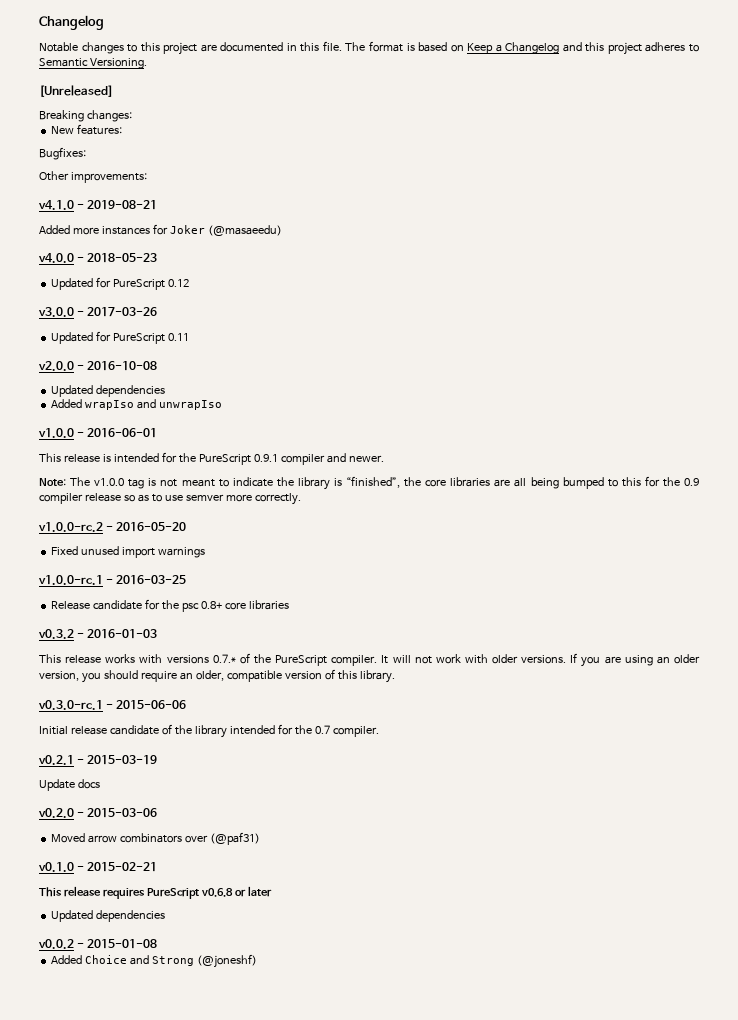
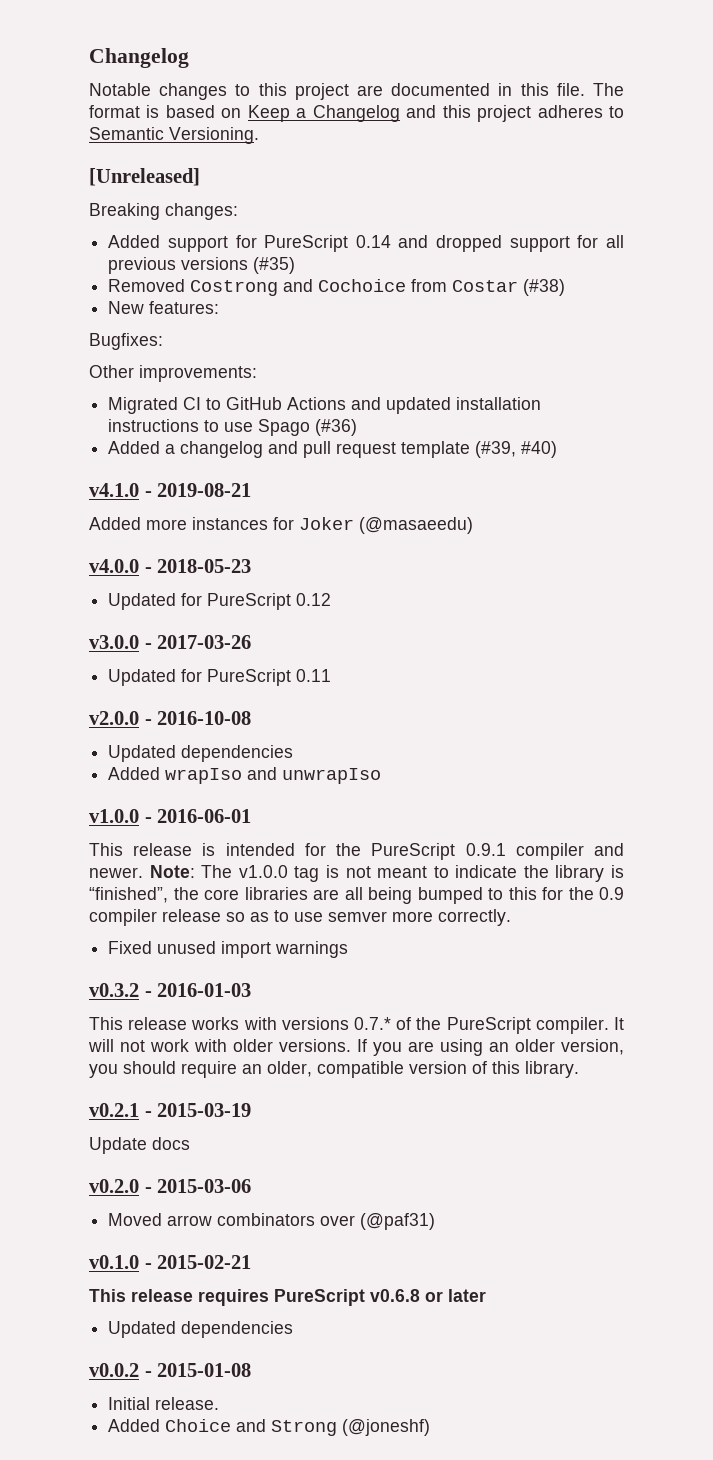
(132, 116) none -> [108,235,625,252] [108,257,296,274] [108,279,566,296] // Added support for PureScript 0.14 and dropped support for all previous versions (#35) // Removed Costrong and Cochoice from Costar (#38)
(147, 177) none -> [108,397,542,414] [108,419,358,436] [108,441,558,458] // Migrated CI to GitHub Actions and updated installation instructions to use Spago (#36) // Added a changelog and pull request template (#39, #40)
(384, 458) // -> (143, 872) none
[38,522,187,532] // v1.0.0-rc.2 - 2016-05-20 -> (511, 917) none
[38,575,187,585] [51,599,289,612] // v1.0.0-rc.1 - 2016-03-25 // Release candidate for the psc 0.8+ core libraries -> (349, 949) none
[38,700,187,710] [39,724,379,738] // v0.3.0-rc.1 - 2015-06-06 // Initial release candidate of the library intended for the 0.7 compiler. -> (579, 1069) none
(158, 944) none -> [108,1397,220,1410] // Initial release.

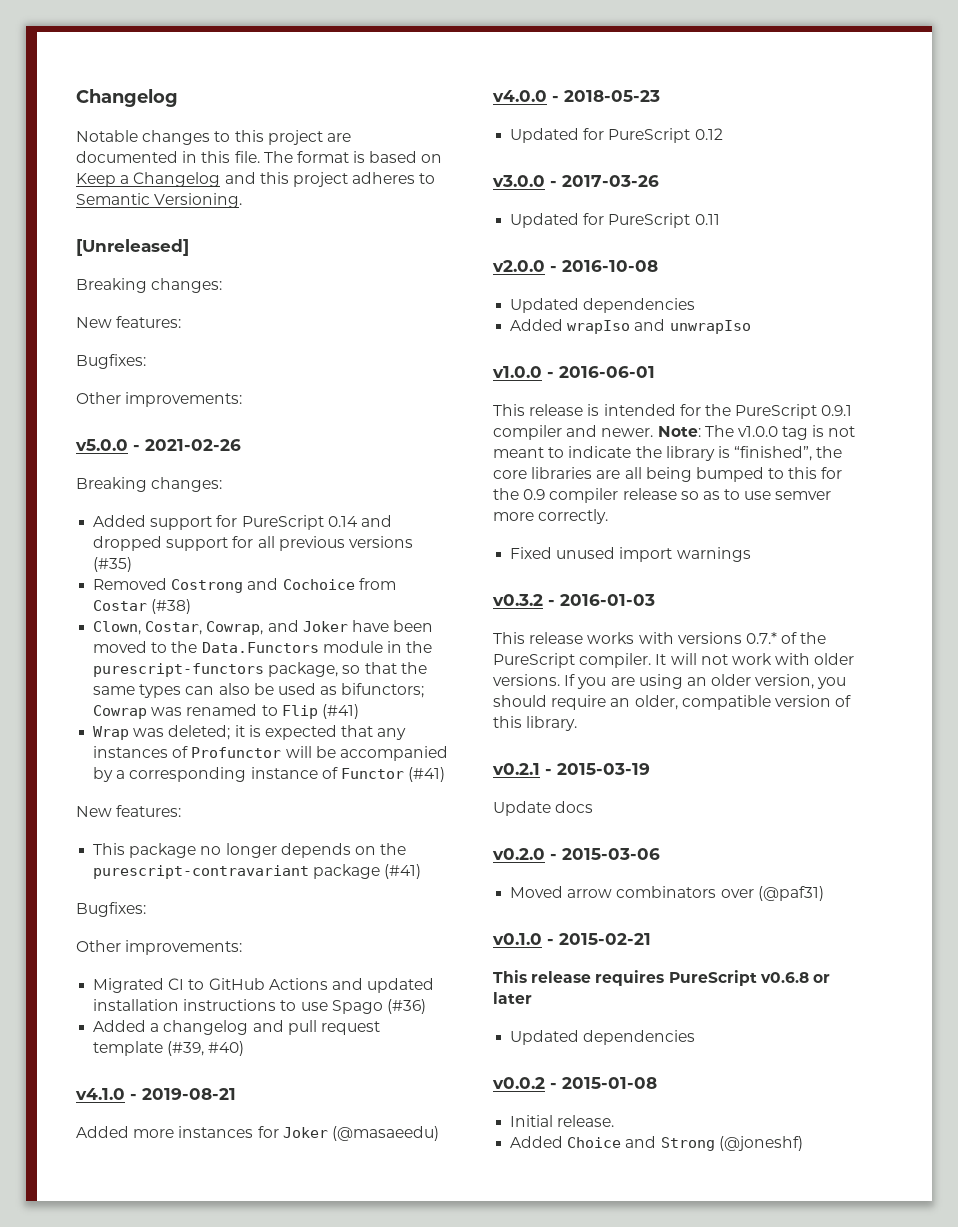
(238, 211) none -> [76,316,182,328] [76,354,146,369] [76,392,243,407] [75,439,241,451] [76,477,223,492] // New features: // Bugfixes: // Other improvements: // v5.0.0 - 2021-02-26 // Breaking changes:
[108,301,220,314] New features: -> [93,620,434,635] [93,641,433,653] [93,662,427,677] [93,683,425,698] [93,704,359,719] [93,725,407,740] [93,746,448,761] [93,767,446,782] [76,805,182,817] [93,843,407,858] [93,864,422,879] Clown, Costar, Cowrap, and Joker have been moved to the Data.Functors module in the purescript-functors package, so that the same types can also be used as bifunctors; Cowrap was renamed to Flip (#41) // Wrap was deleted; it is expected that any instances of Profunctor will be accompanied by a corresponding instance of Functor (#41) // New features: // This package no longer depends on the purescript-contravariant package (#41)

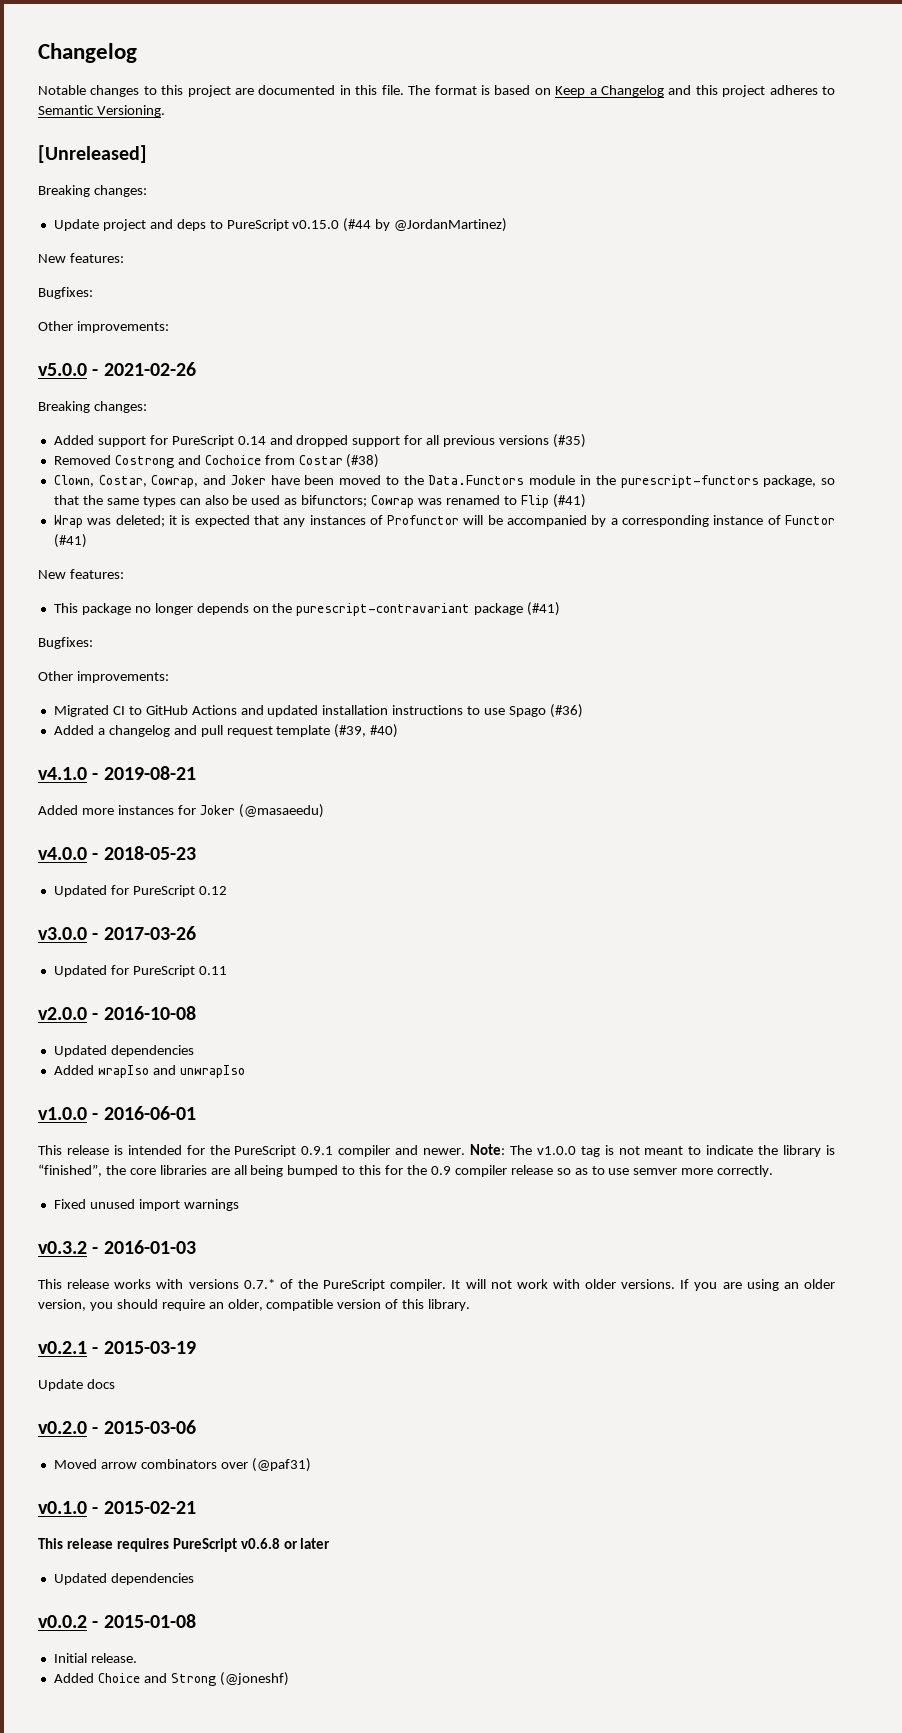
(223, 285) none -> [53,218,508,232] // Update project and deps to PureScript v0.15.0 (#44 by @JordanMartinez)

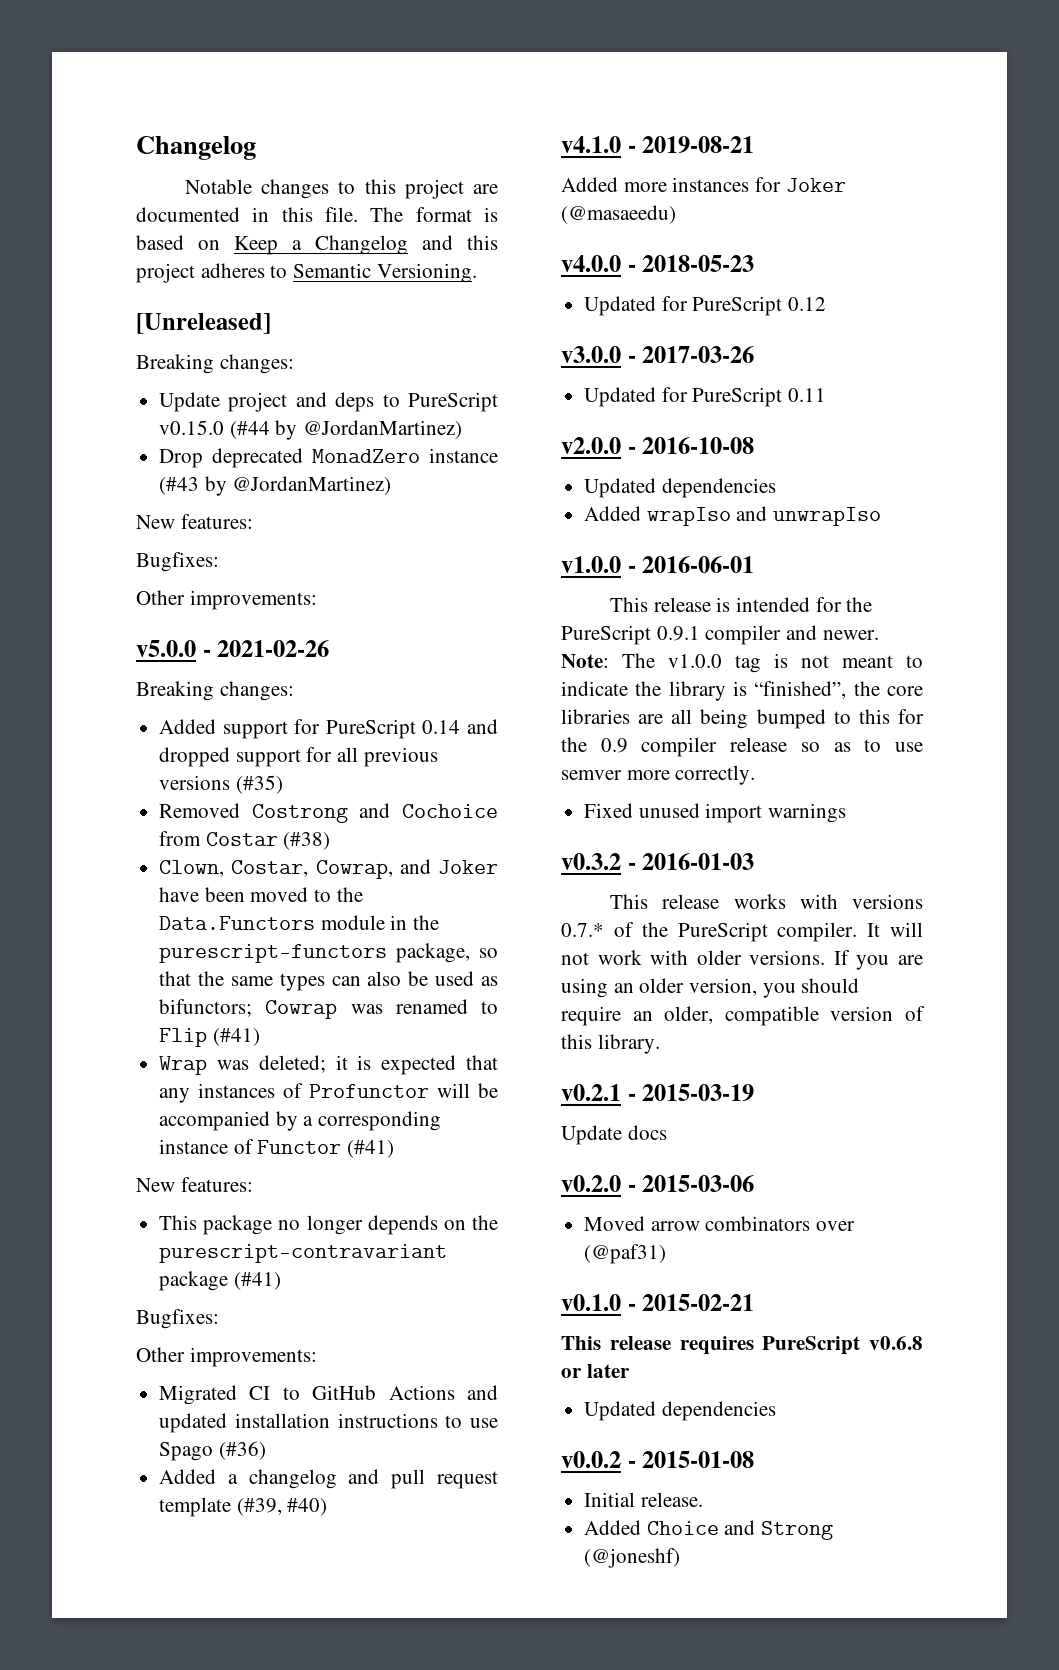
(508, 225) none -> [159,448,498,468] [159,476,392,496] // Drop deprecated MonadZero instance (#43 by @JordanMartinez)

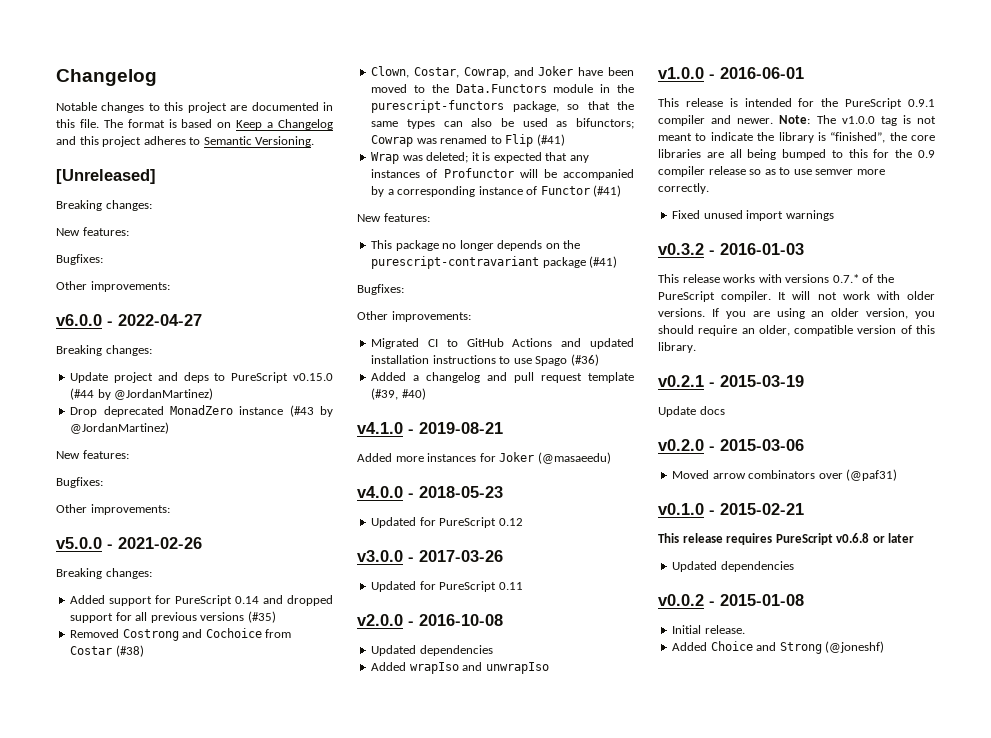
(294, 364) none -> [56,227,129,236] [56,254,103,265] [56,281,170,292] [56,314,202,326] [56,345,152,356] // New features: // Bugfixes: // Other improvements: // v6.0.0 - 2022-04-27 // Breaking changes:

